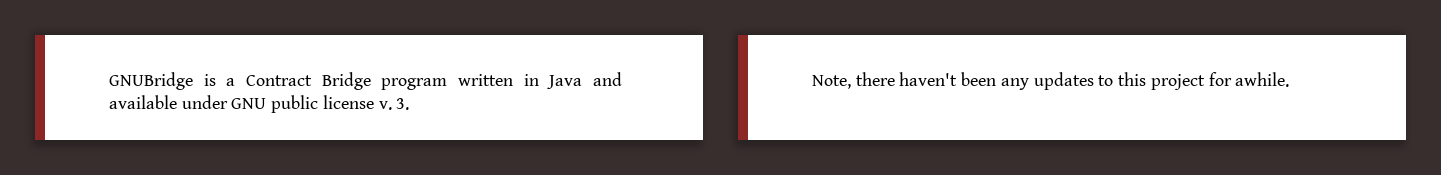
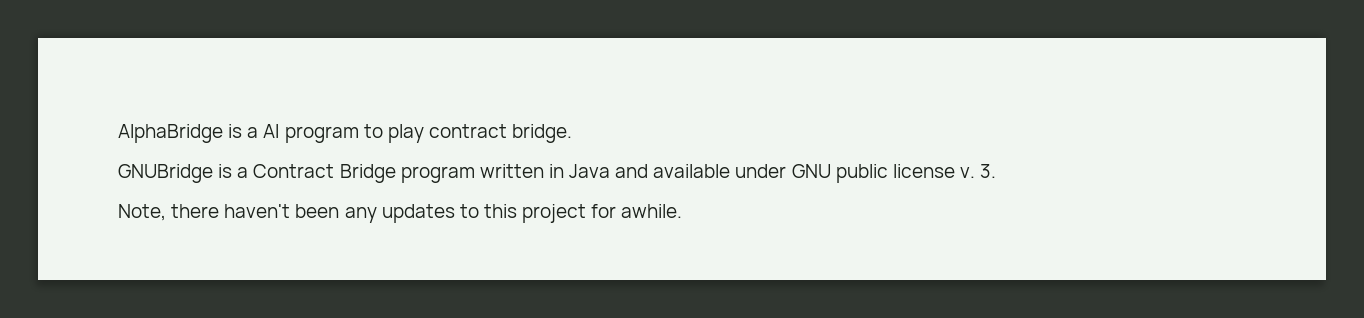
(109, 81) none -> [118,124,573,143] AlphaBridge is a AI program to play contract bridge. //

